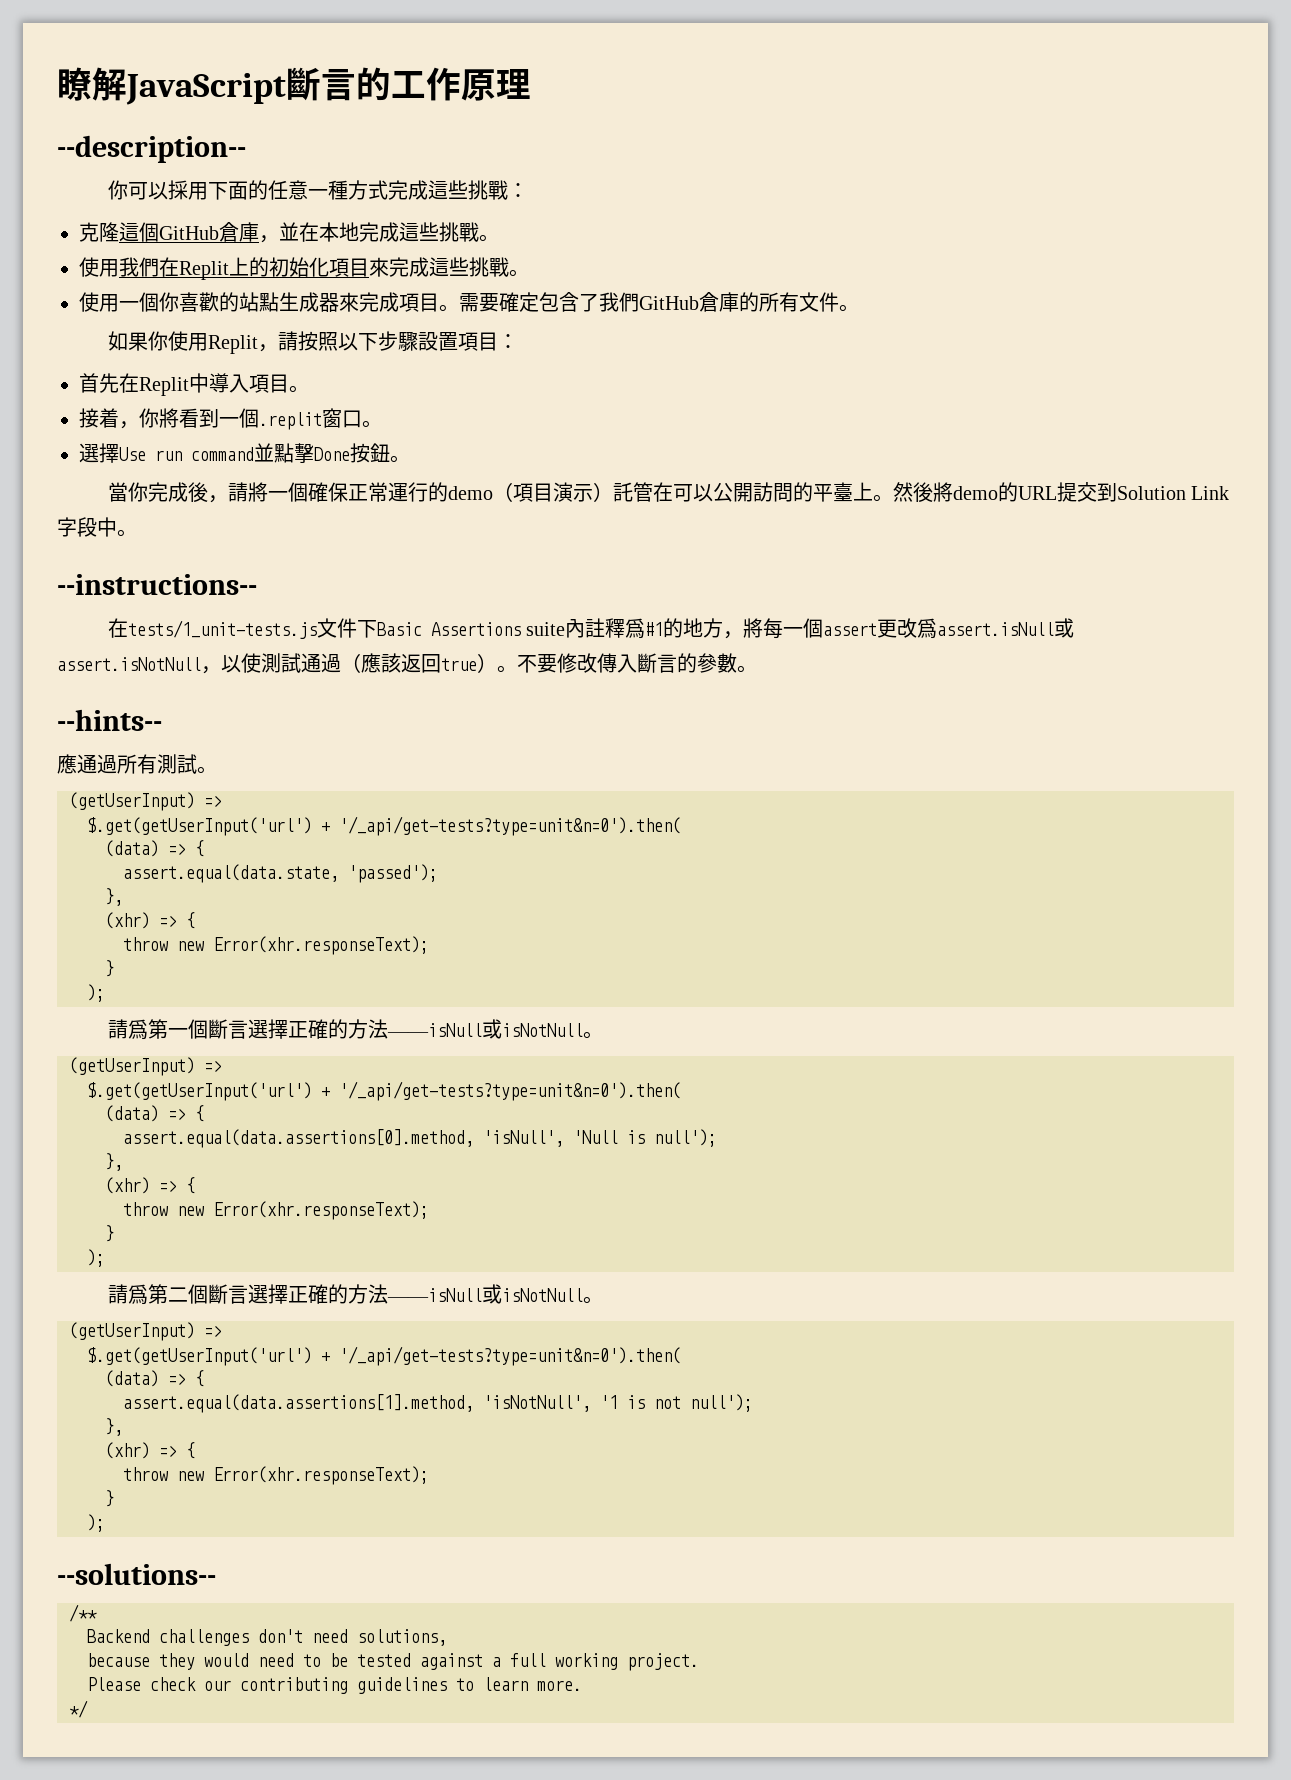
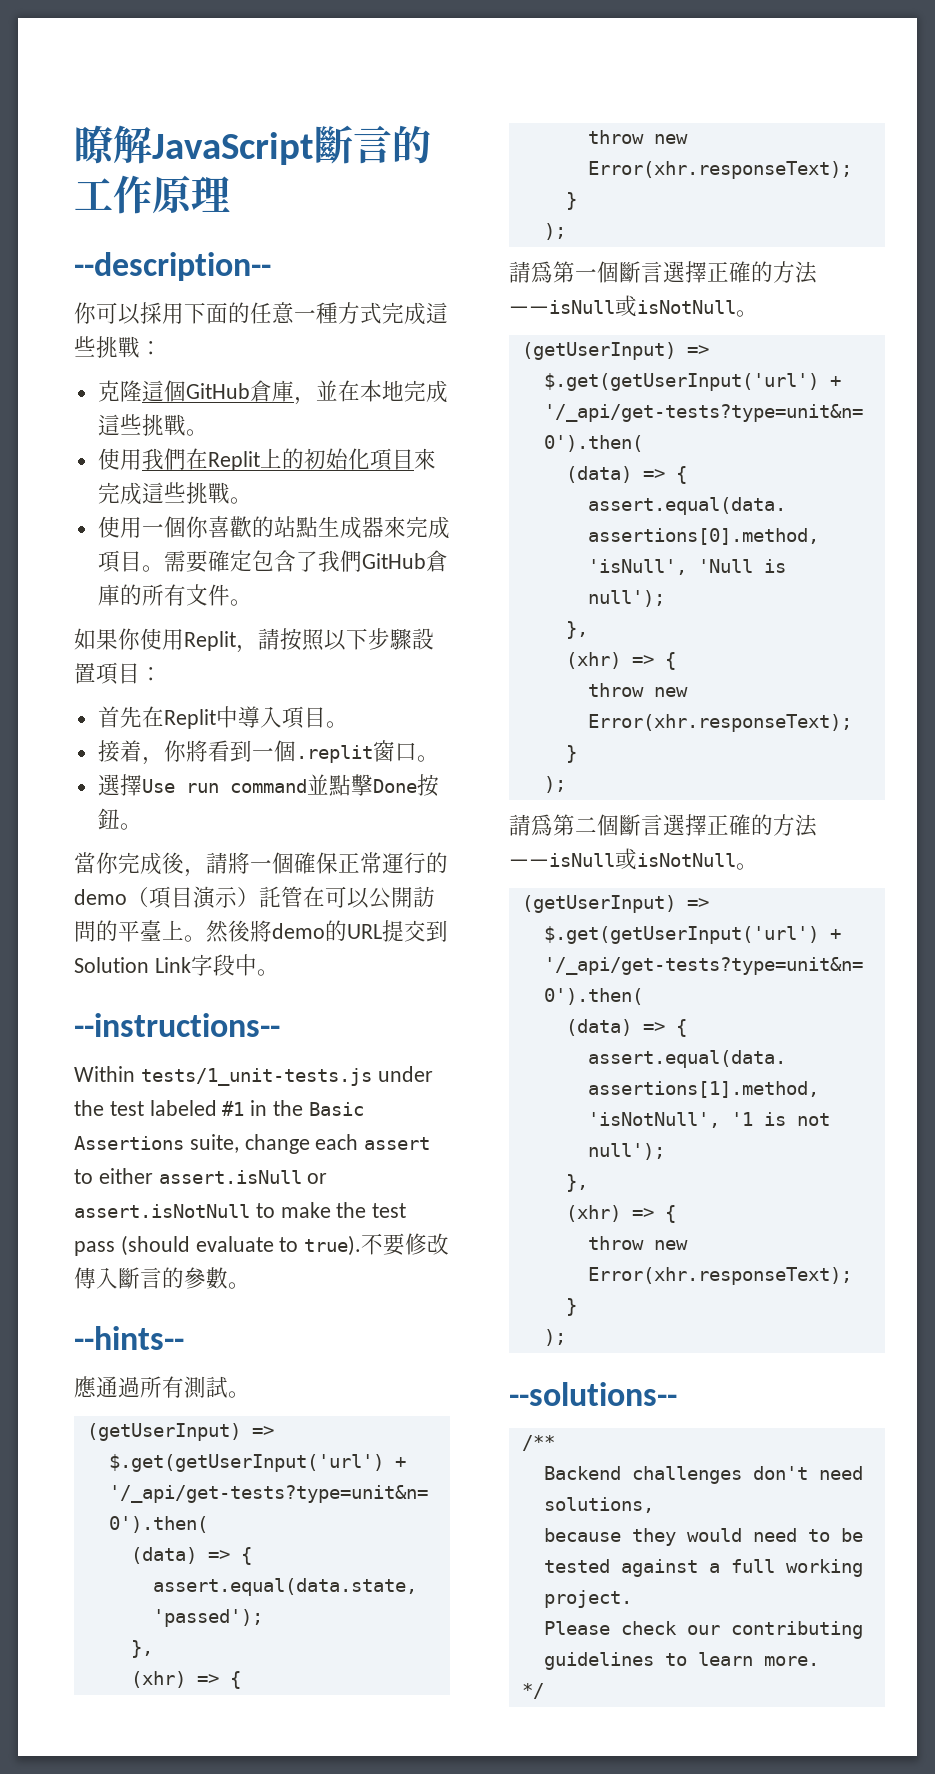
[107,618,1075,639] [57,653,517,674] 在tests/1_unit-tests.js文件下Basic Assertions suite內註釋爲#1的地方，將每一個assert更改爲assert.isNull或assert.isNotNull，以使測試通過（應該返回true）。 -> [74,1066,433,1086] [74,1100,364,1116] [74,1134,431,1154] [74,1168,328,1184] [74,1202,407,1218] [74,1235,362,1256] Within tests/1_unit-tests.js under the test labeled #1 in the Basic Assertions suite, change each assert to either assert.isNull or assert.isNotNull to make the test pass (should evaluate to true).

